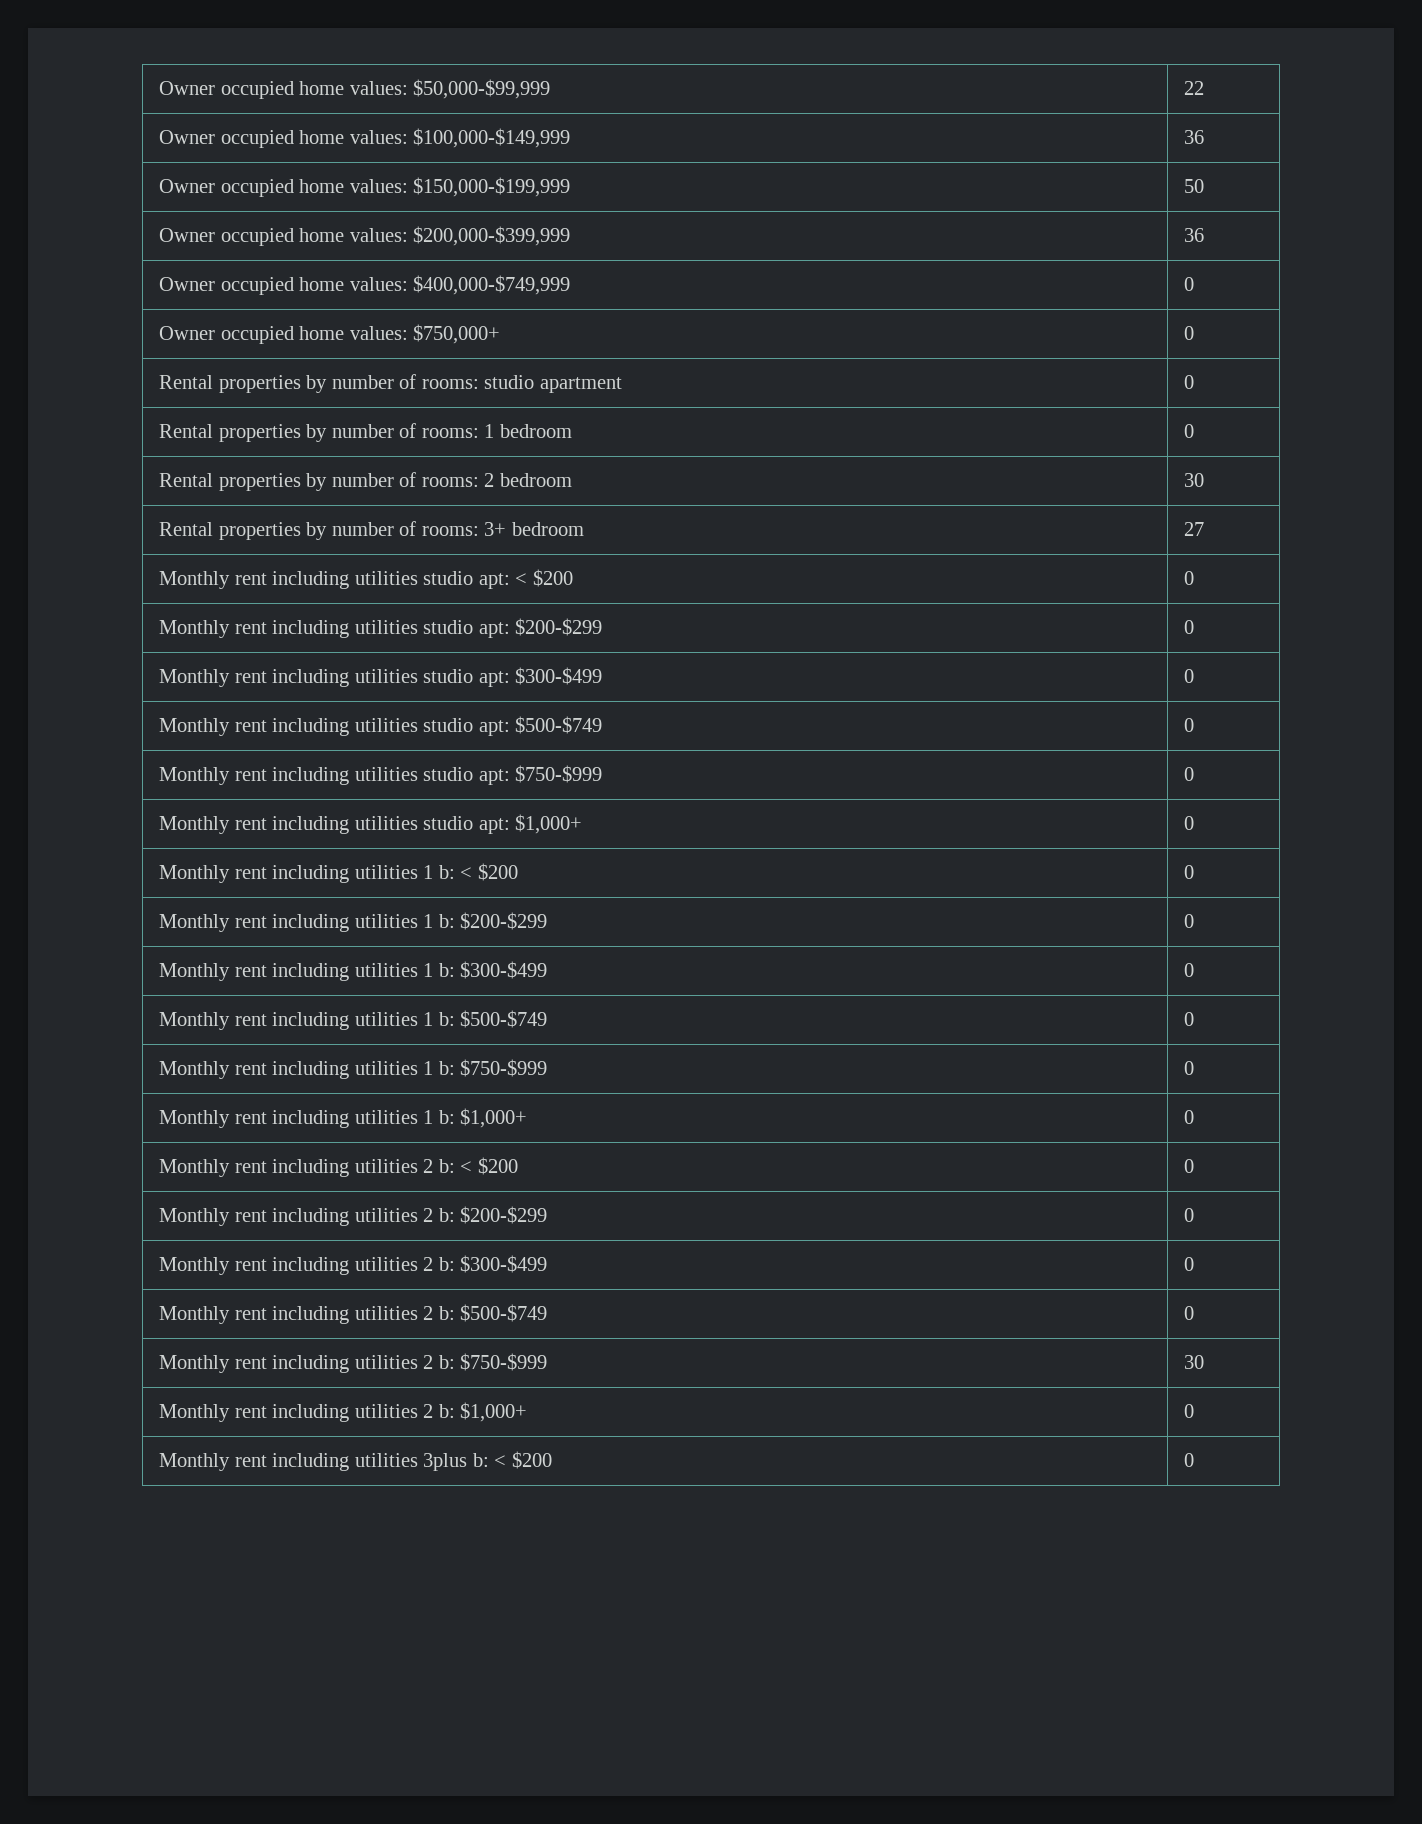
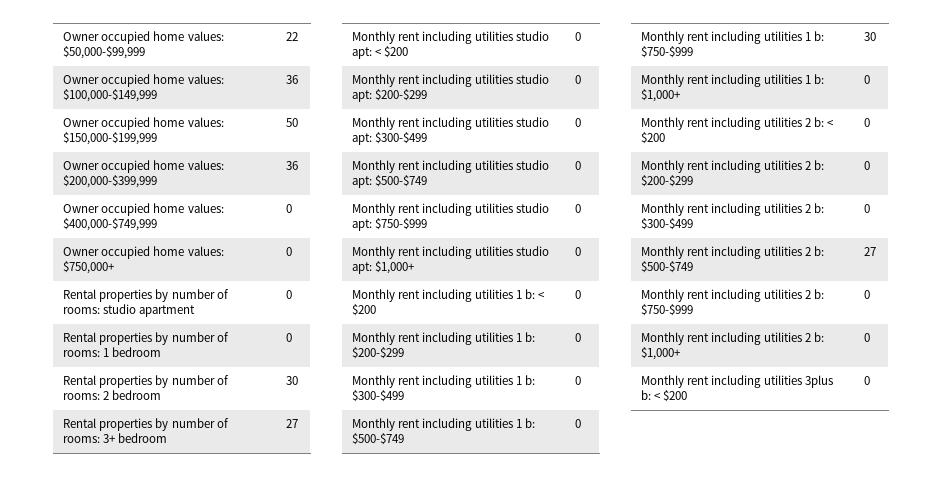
[1184,1061,1195,1075] 0 -> [864,32,877,41] 30
[1184,1306,1195,1320] 0 -> [864,247,877,256] 27
[1184,1355,1205,1369] 30 -> [864,290,871,299] 0

